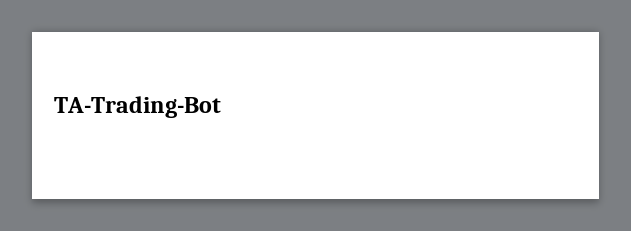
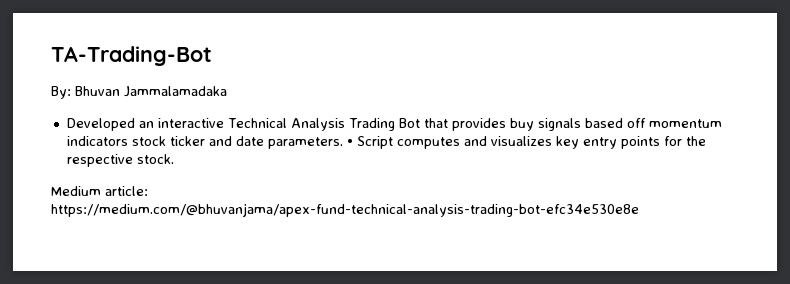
(221, 107) none -> [51,86,227,99] [66,118,722,131] [66,136,706,149] [66,154,174,167] [51,186,148,196] [51,203,639,217] // By: Bhuvan Jammalamadaka // Developed an interactive Technical Analysis Trading Bot that provides buy signals based off momentum indicators stock ticker and date parameters. • Script computes and visualizes key entry points for the respective stock. // Medium article: https://medium.com/@bhuvanjama/apex-fund-technical-analysis-trading-bot-efc34e530e8e

